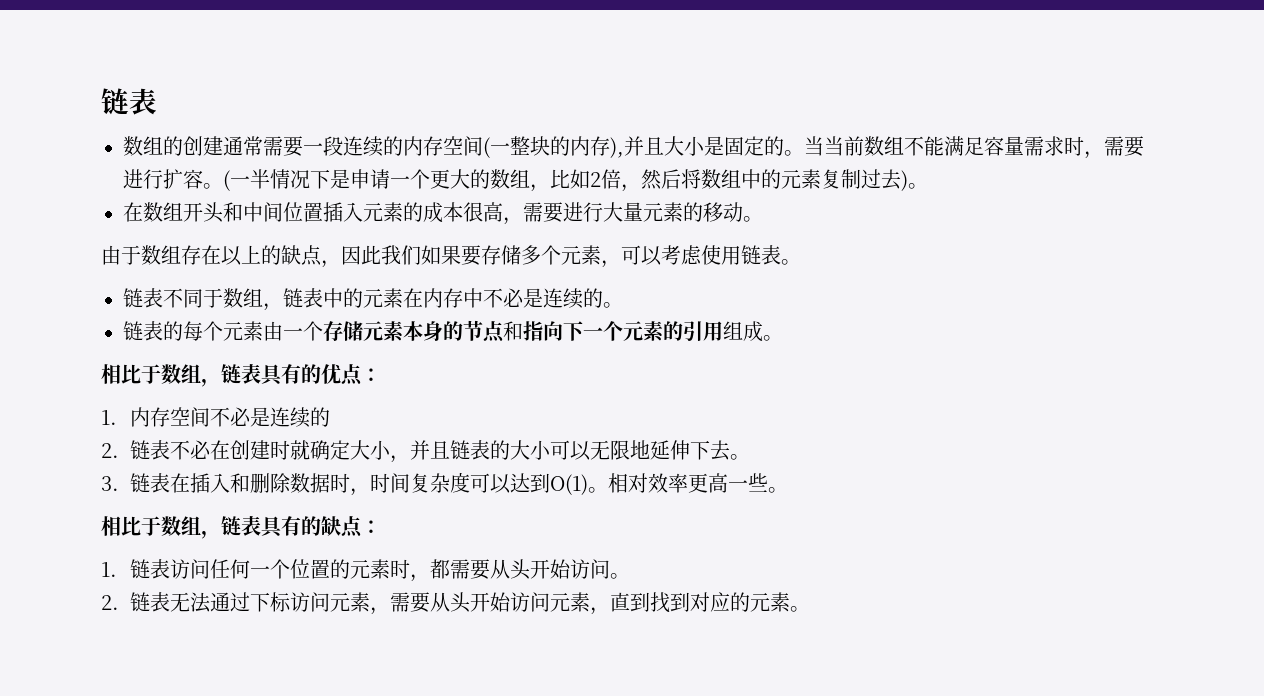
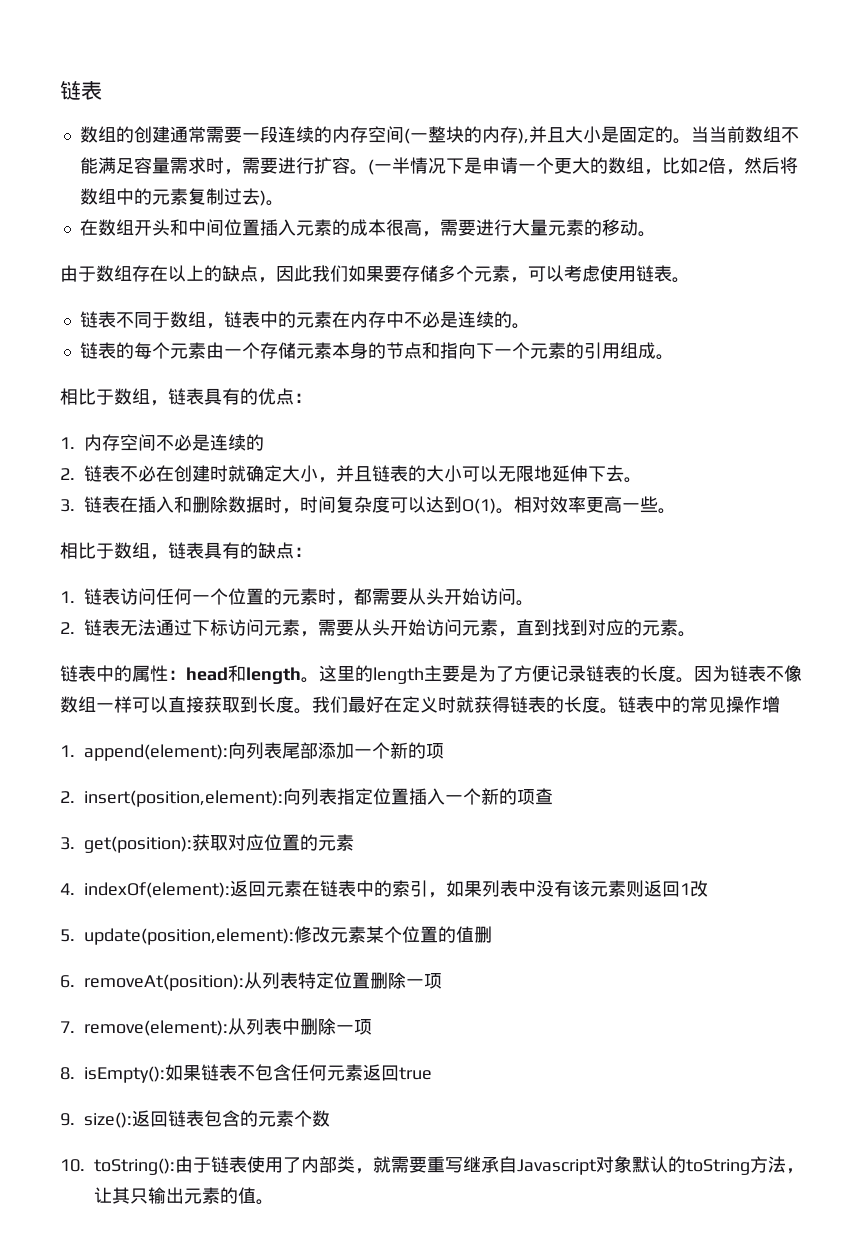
(810, 609) none -> [60,665,802,684] [60,696,780,714] [60,742,444,761] [60,788,553,807] [60,834,354,853] [60,880,708,898] [60,926,492,945] [60,972,442,991] [60,1018,372,1036] [60,1064,432,1083] [60,1110,330,1128] [60,1156,804,1175] [94,1187,274,1205] // 链表中的属性：head和length。这里的length主要是为了方便记录链表的长度。因为链表不像数组一样可以直接获取到长度。我们最好在定义时就获得链表的长度。链表中的常见操作增 // 1. append(element):向列表尾部添加一个新的项 // 2. insert(position,element):向列表指定位置插入一个新的项查 // 3. get(position):获取对应位置的元素 // 4. indexOf(element):返回元素在链表中的索引，如果列表中没有该元素则返回1改 // 5. update(position,element):修改元素某个位置的值删 // 6. removeAt(position):从列表特定位置删除一项 // 7. remove(element):从列表中删除一项 // 8. isEmpty():如果链表不包含任何元素返回true // 9. size():返回链表包含的元素个数 // 10. toString():由于链表使用了内部类，就需要重写继承自Javascript对象默认的toString方法，让其只输出元素的值。

